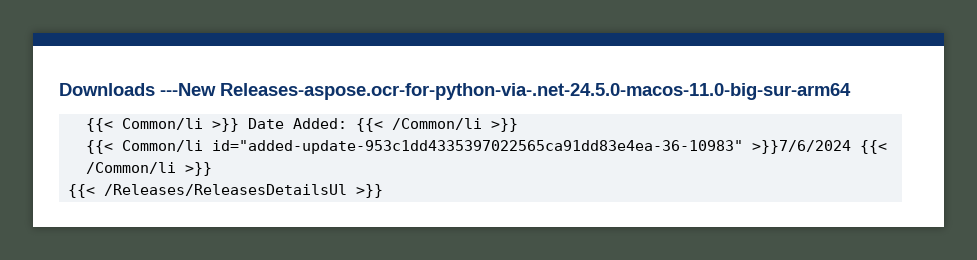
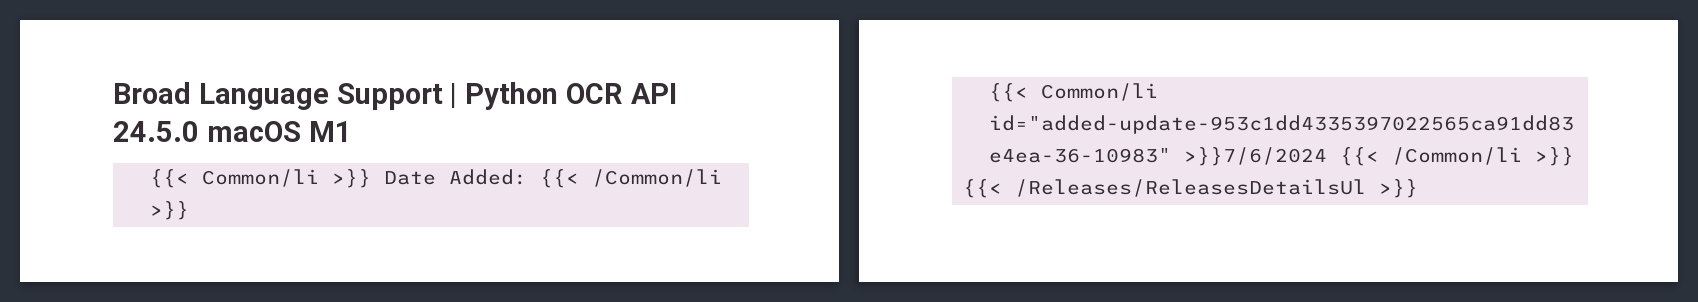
[59,83,851,100] Downloads ---New Releases-aspose.ocr-for-python-via-.net-24.5.0-macos-11.0-big-sur-arm64 -> [113,82,677,110] [113,121,352,142] Broad Language Support | Python OCR API 24.5.0 macOS M1

